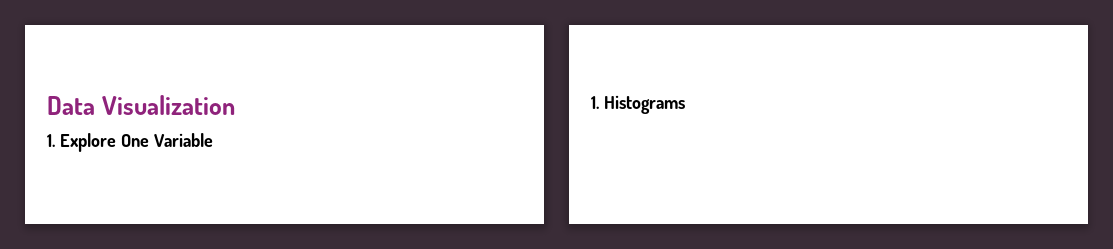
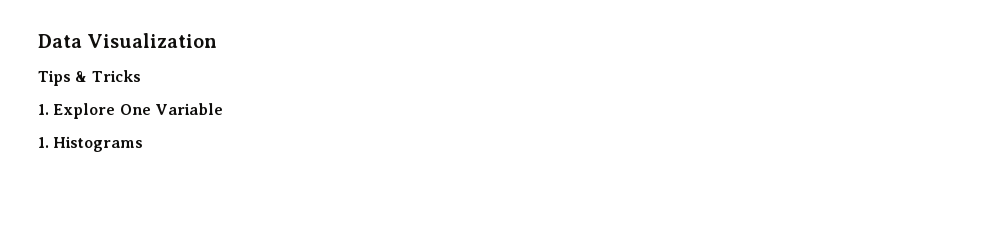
(235, 105) none -> [38,70,141,86] // Tips & Tricks

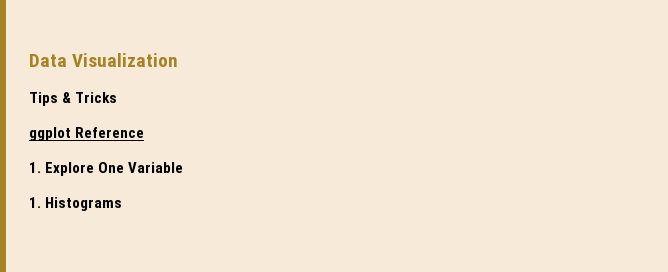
(141, 76) none -> [29,127,145,141] // ggplot Reference

